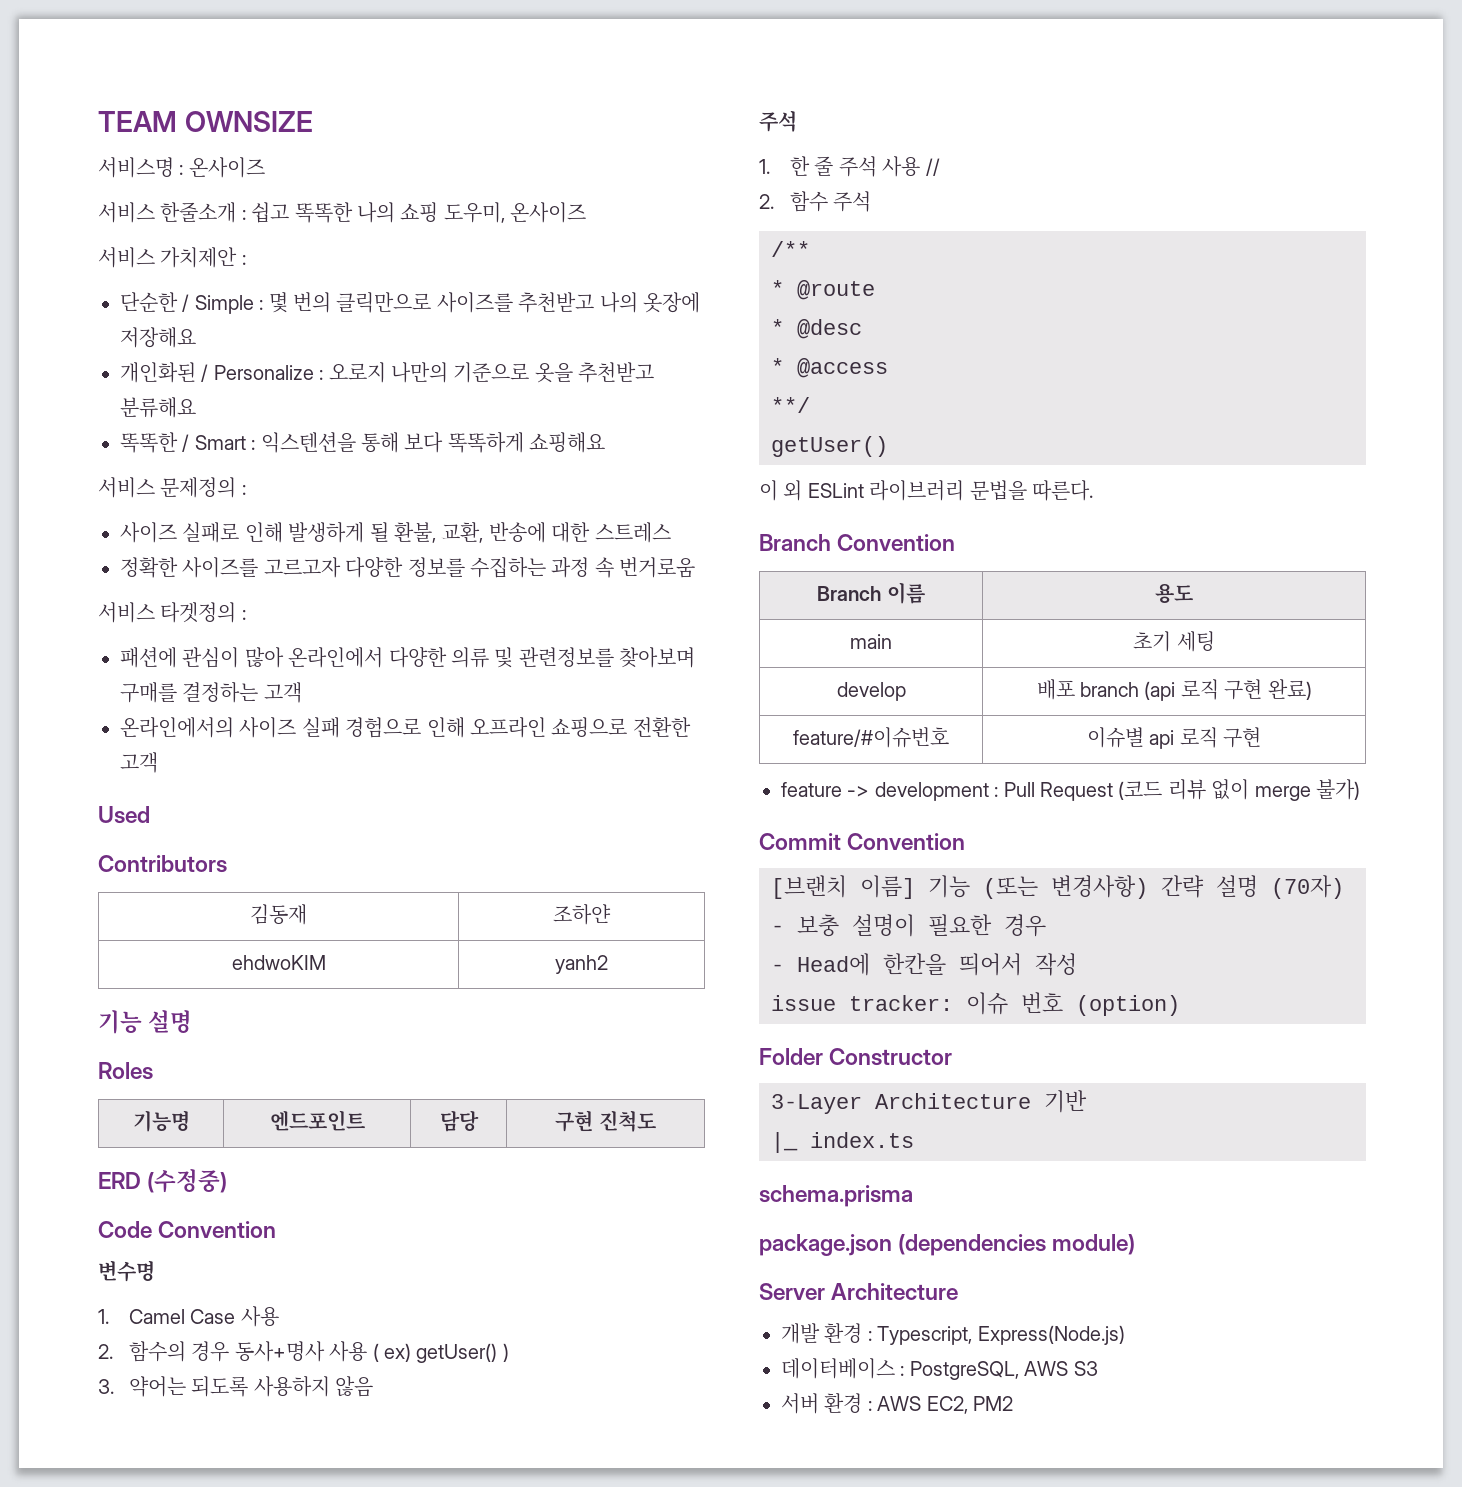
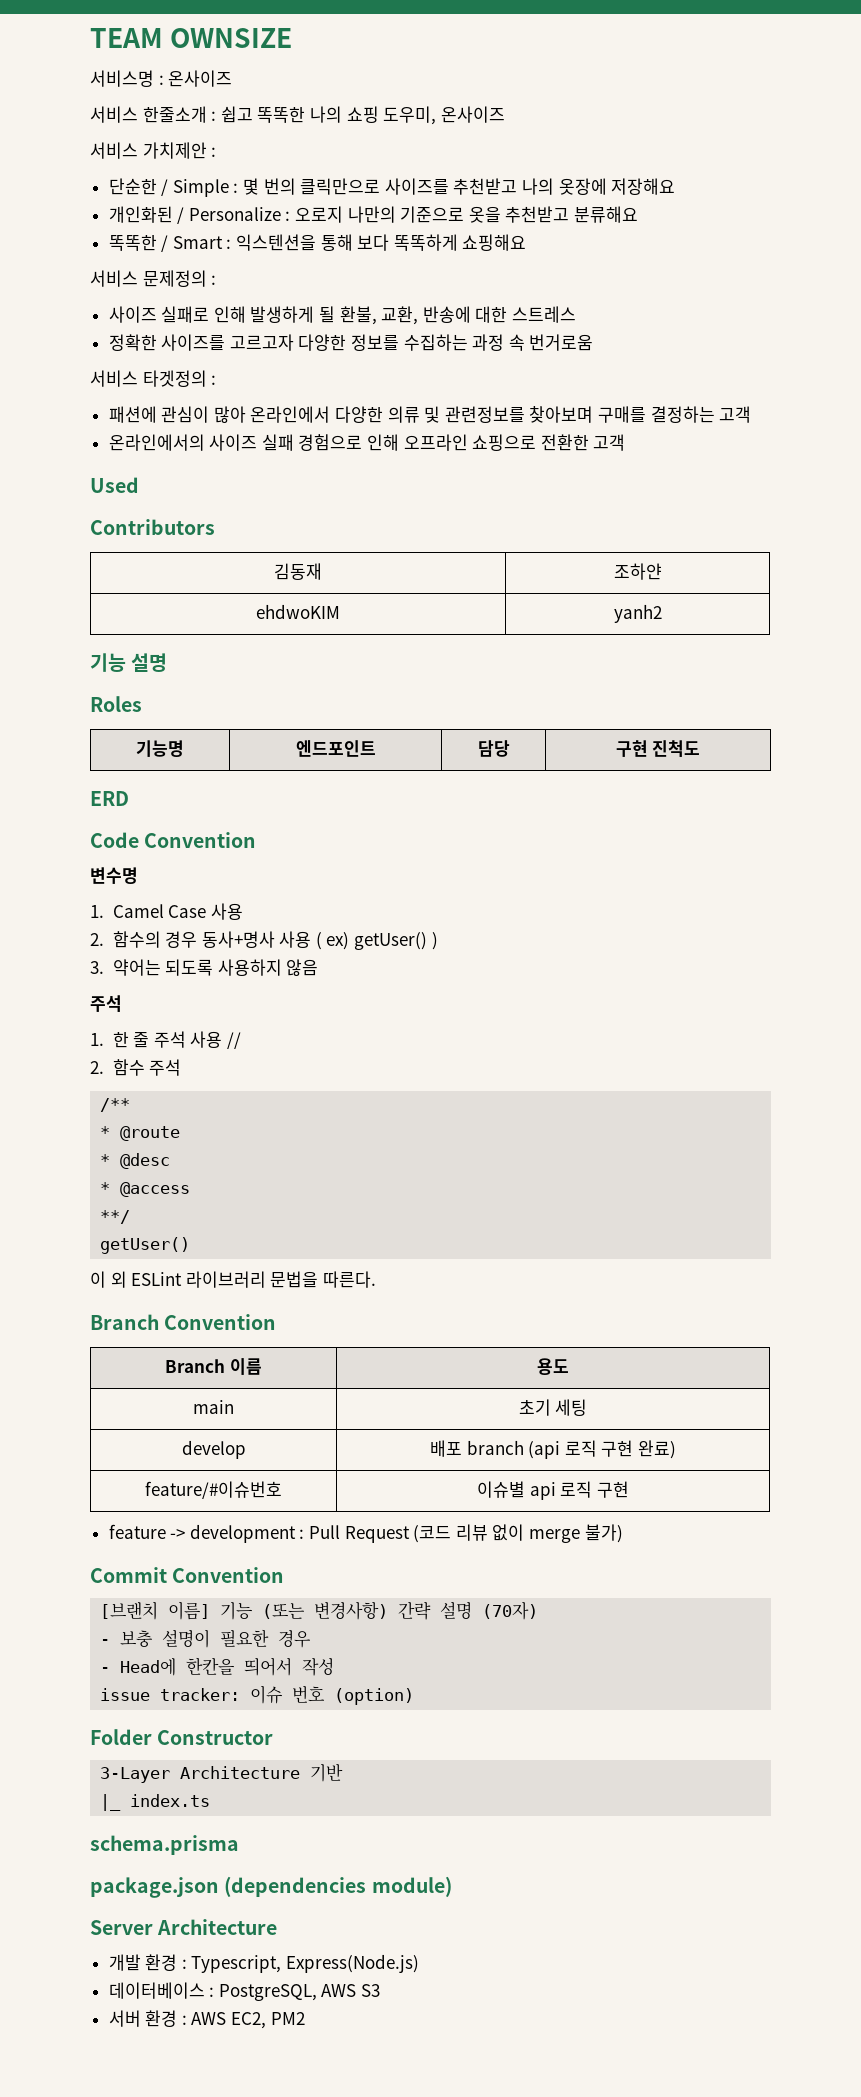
[147,1169,228,1193] (수정중) -> (129, 798) none

